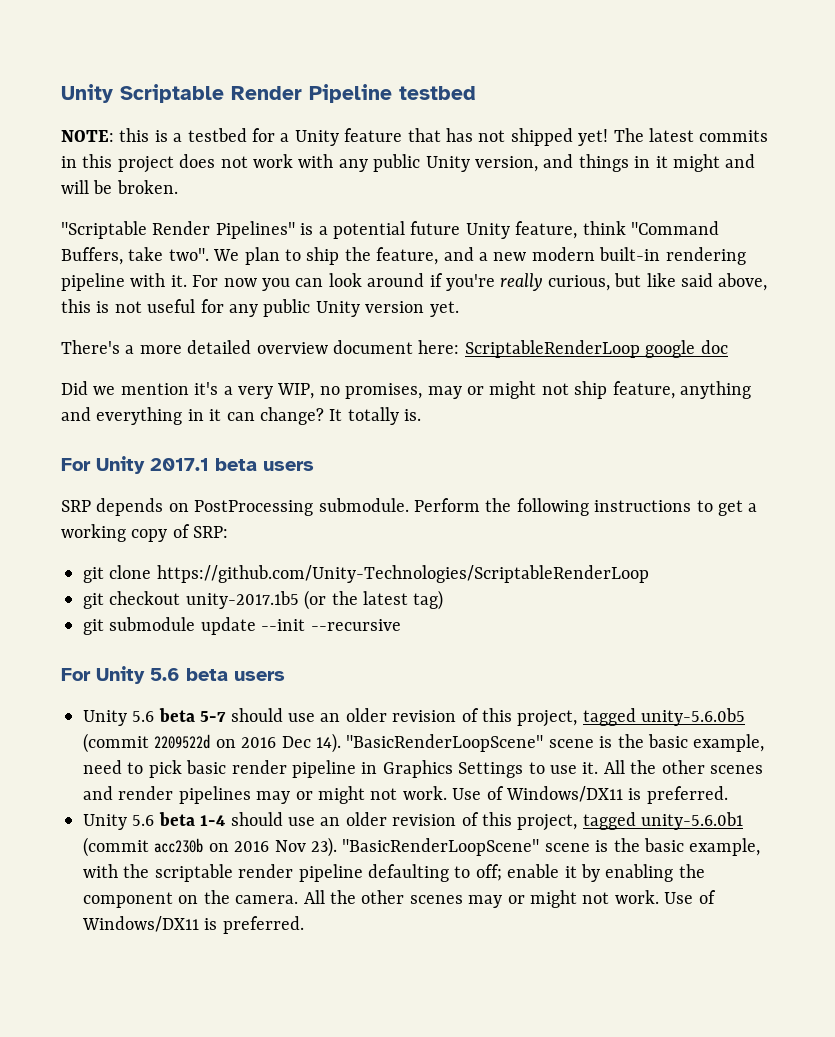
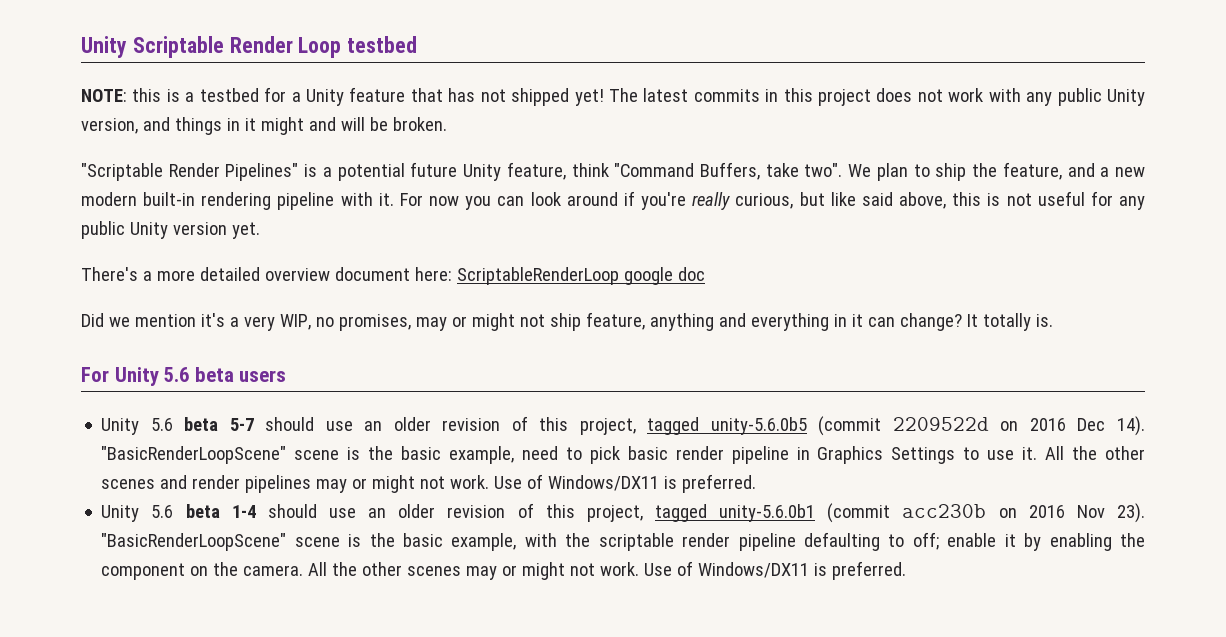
[309,84,392,103] Pipeline -> [298,37,342,58] Loop
[61,456,314,474] [61,498,758,516] [61,524,229,542] [83,565,649,583] [83,590,444,610] [83,617,401,635] // For Unity 2017.1 beta users // SRP depends on PostProcessing submodule. Perform the following instructions to get a working copy of SRP: // git clone https://github.com/Unity-Technologies/ScriptableRenderLoop // git checkout unity-2017.1b5 (or the latest tag) // git submodule update --init --recursive -> (1053, 320) none

